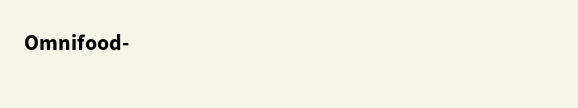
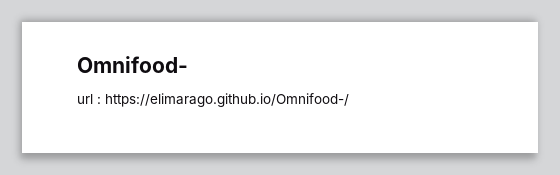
(129, 42) none -> [77,93,349,107] // url : https://elimarago.github.io/Omnifood-/

